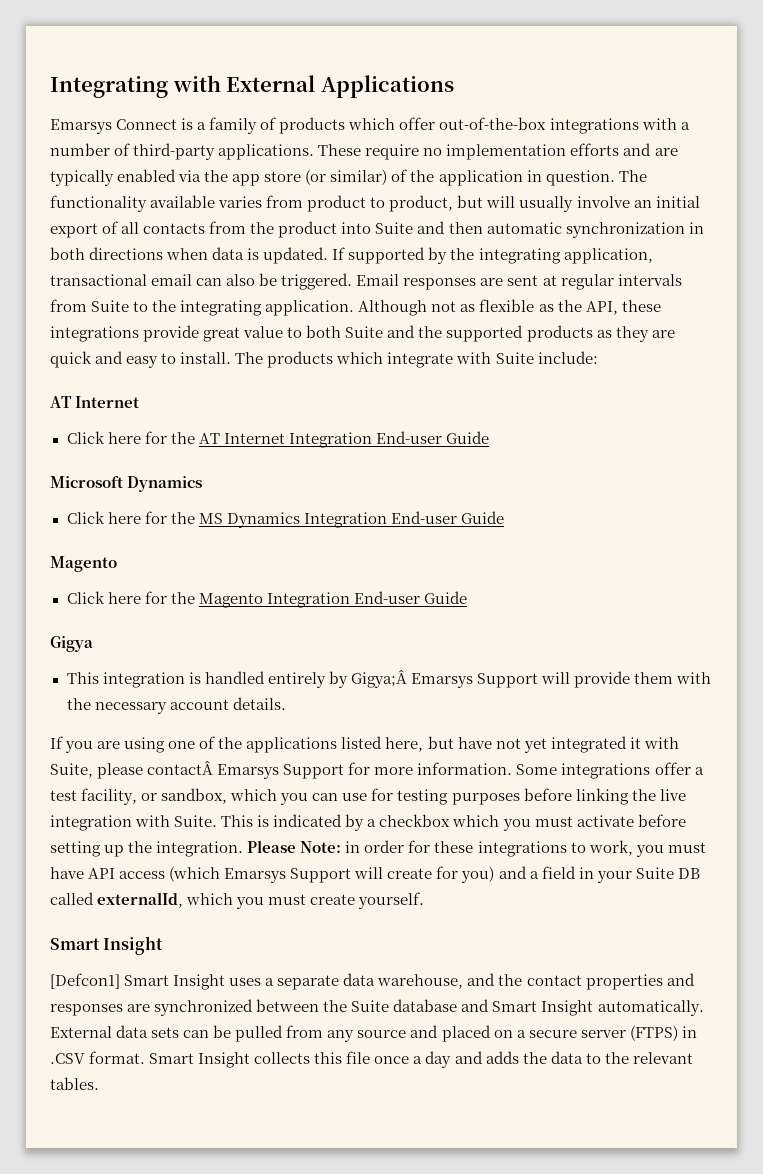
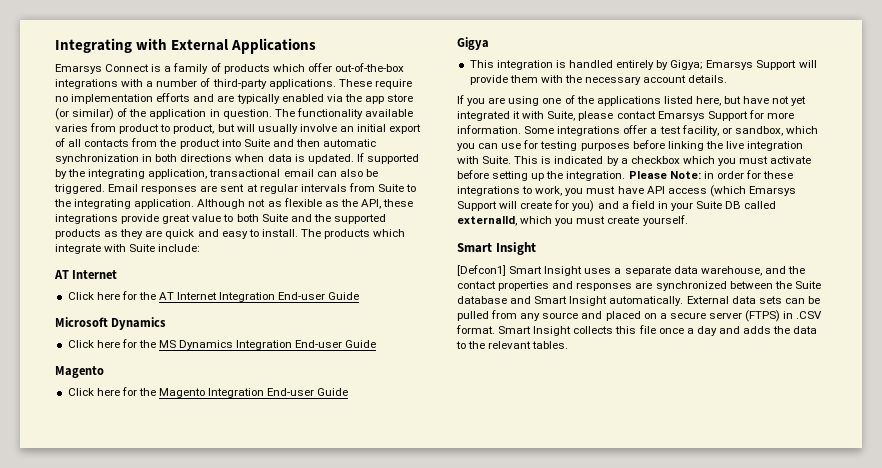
[350,670,407,688] Gigya;Â -> [670,60,704,70] Gigya;
[147,761,214,775] contactÂ -> [616,111,656,119] contact

